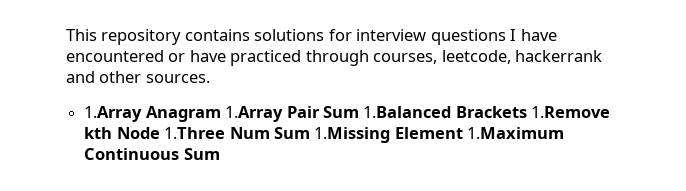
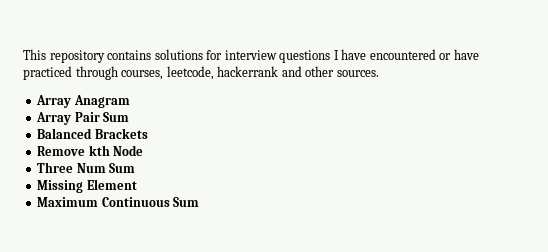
[84,106,143,122] 1.Array -> [36,95,72,108] Array
[225,106,284,122] 1.Array -> [36,112,72,125] // Array
[363,106,452,118] 1.Balanced -> [37,128,93,139] // Balanced
[531,106,611,118] 1.Remove -> [37,146,86,156] // Remove
[164,127,226,139] 1.Three -> [37,162,74,173] // Three
[314,127,391,143] 1.Missing -> [37,180,84,193] // Missing
[467,127,565,139] 1.Maximum -> [37,197,99,207] // Maximum

